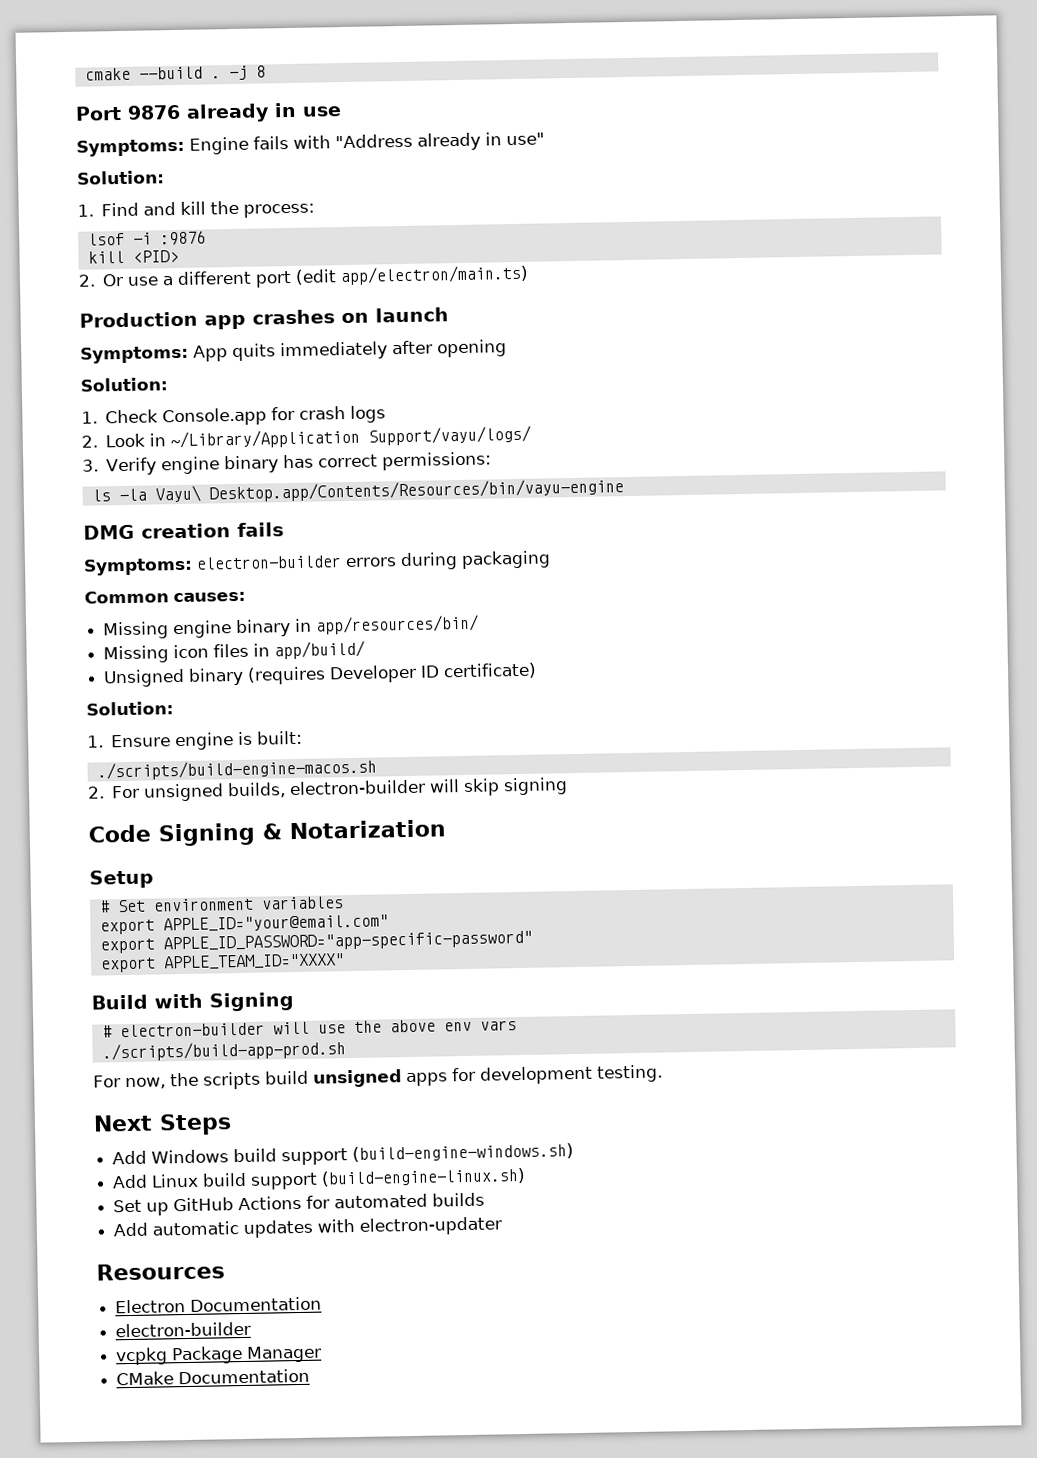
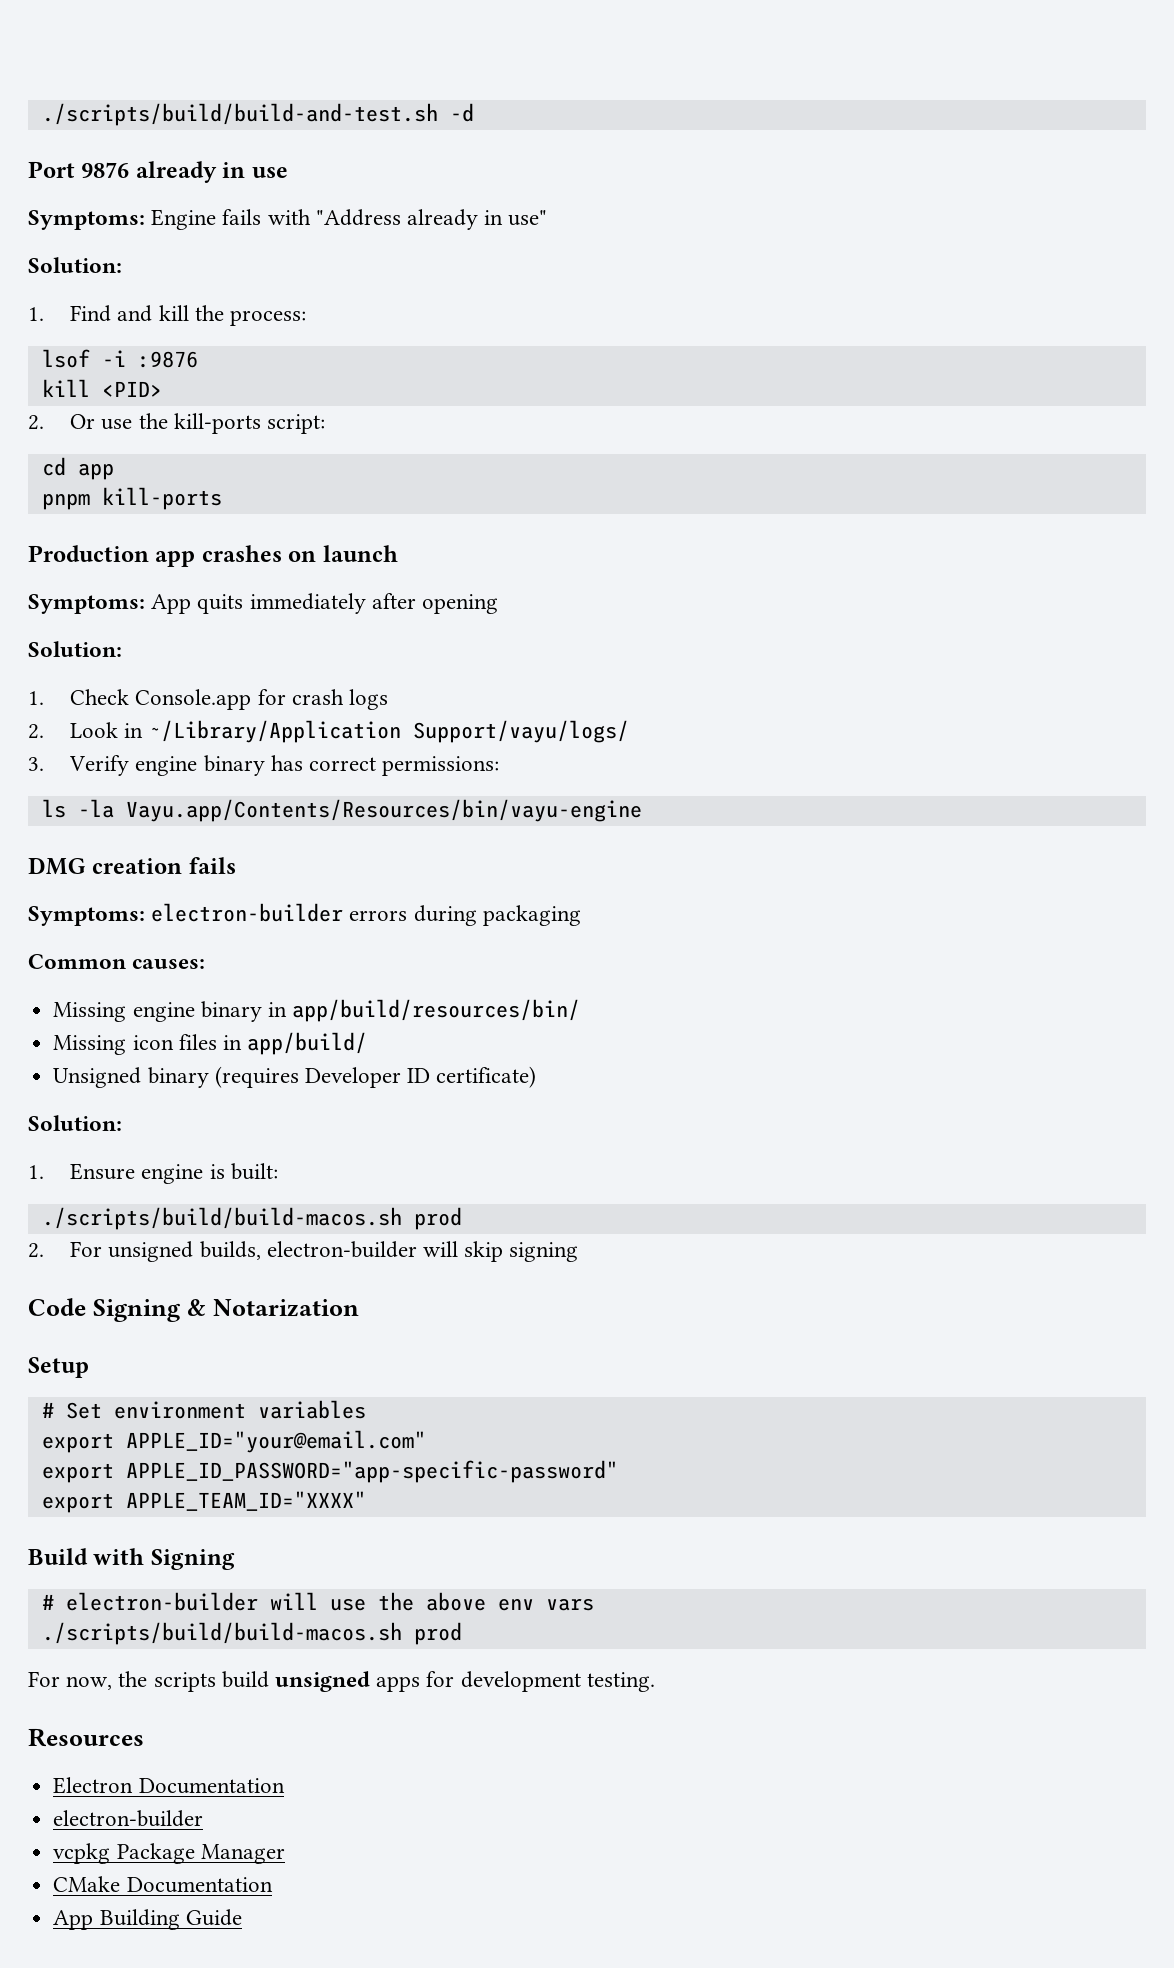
[84,65,266,81] cmake --build . -j 8 -> [41,103,474,126] ./scripts/build/build-and-test.sh -d
[162,264,530,288] a different port (edit app/electron/main.ts) -> [138,413,325,434] [41,457,114,480] [41,487,222,510] the kill-ports script: // cd app // pnpm kill-ports
[154,478,624,503] Vayu\ Desktop.app/Contents/Resources/bin/vayu-engine -> [125,799,642,822] Vayu.app/Contents/Resources/bin/vayu-engine
[315,614,480,635] app/resources/bin/ -> [292,999,581,1022] app/build/resources/bin/
[96,758,377,781] ./scripts/build-engine-macos.sh -> [41,1207,462,1230] ./scripts/build/build-macos.sh prod
[101,1040,346,1062] ./scripts/build-app-prod.sh -> [41,1622,462,1645] ./scripts/build/build-macos.sh prod
[93,1113,232,1136] [112,1143,575,1166] [112,1167,527,1190] [113,1192,486,1216] [113,1216,503,1238] // Next Steps // Add Windows build support (build-engine-windows.sh) // Add Linux build support (build-engine-linux.sh) // Set up GitHub Actions for automated builds // Add automatic updates with electron-updater -> (655, 1682) none
(311, 1376) none -> [53,1909,242,1930] // App Building Guide

